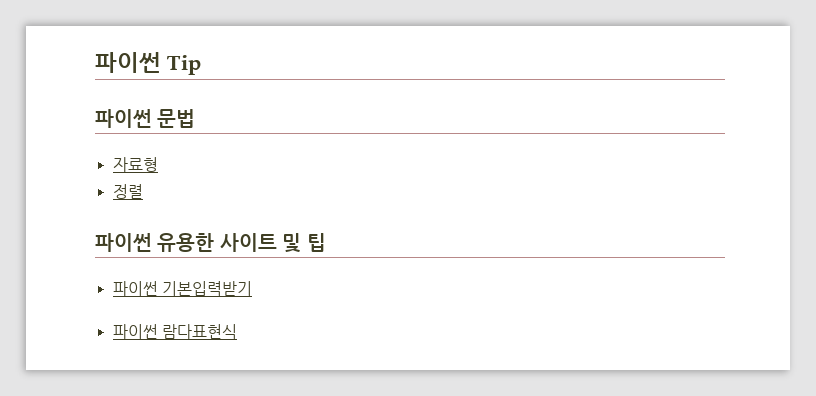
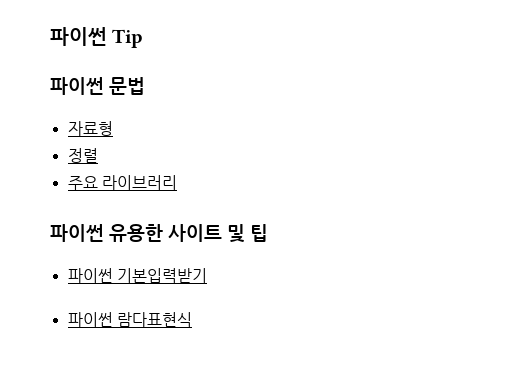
(143, 191) none -> [67,175,177,190] // 주요 라이브러리

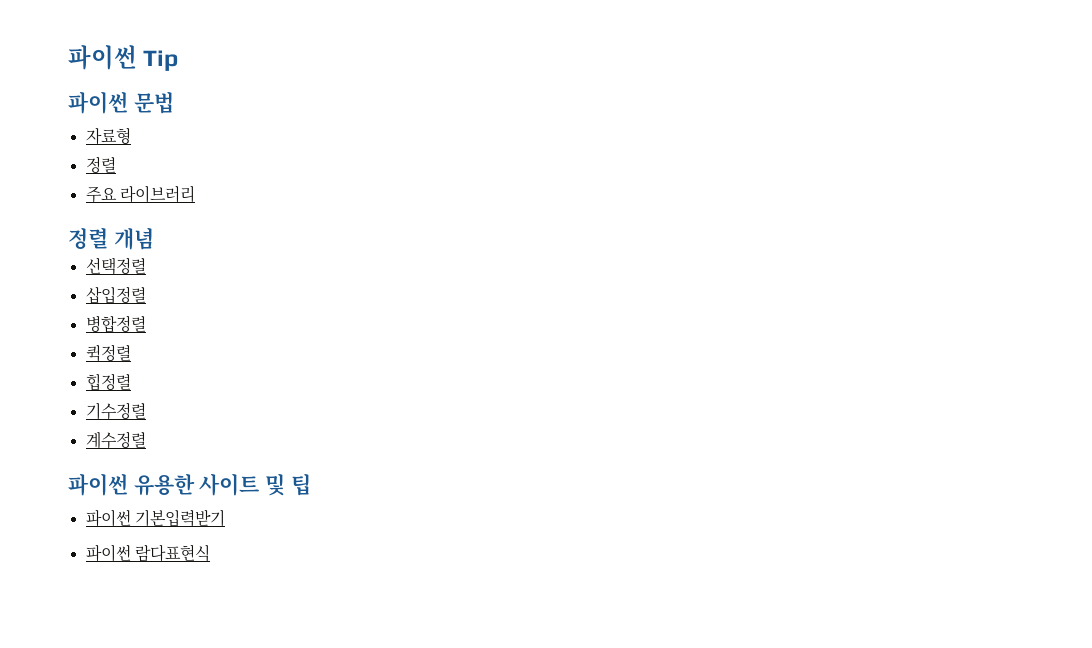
(177, 182) none -> [68,227,154,250] [85,257,146,275] [85,286,146,304] [85,315,146,333] [85,344,131,362] [85,373,131,391] [85,402,146,420] [85,431,146,449] // 정렬 개념 // 선택정렬 // 삽입정렬 // 병합정렬 // 퀵정렬 // 힙정렬 // 기수정렬 // 계수정렬

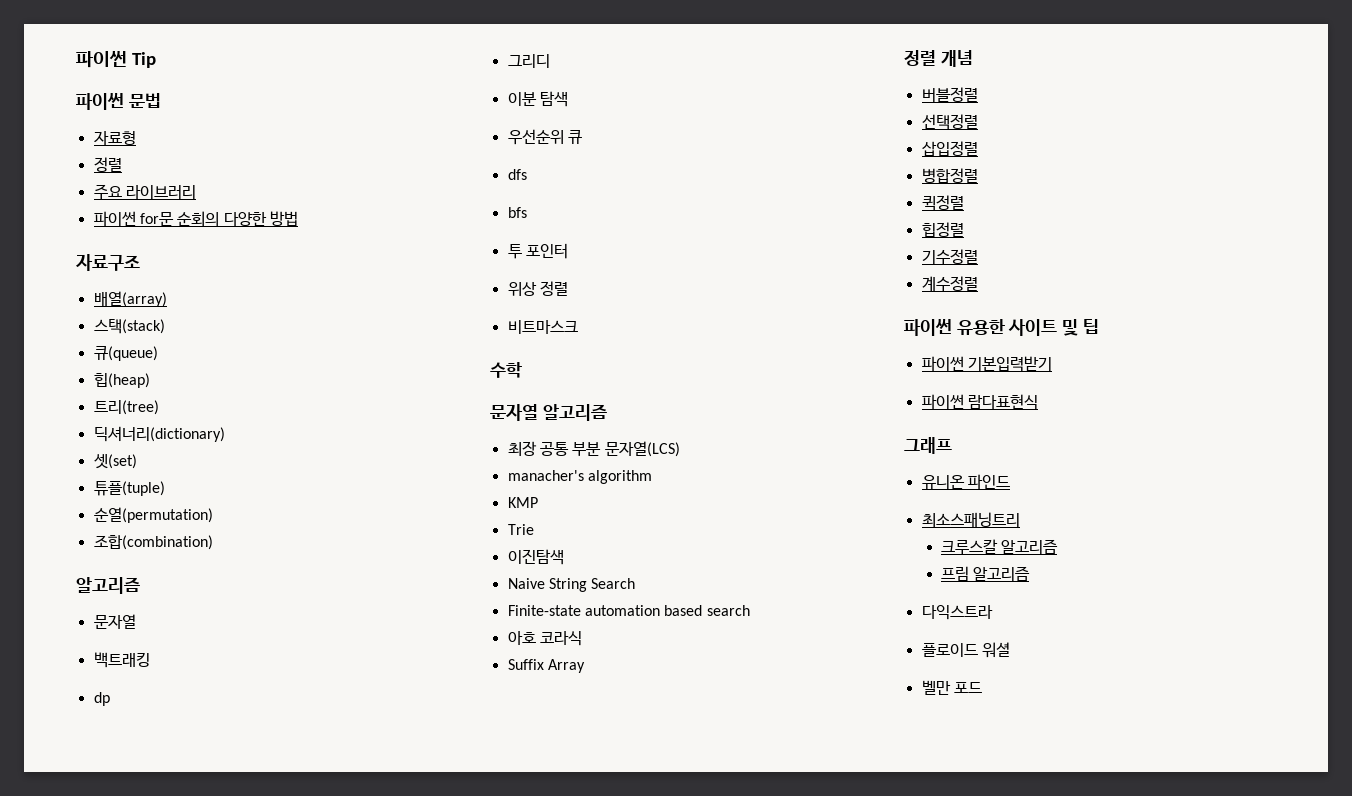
(195, 194) none -> [93,211,298,227] [75,254,140,271] [93,291,167,307] [93,319,165,334] [93,346,158,361] [93,373,150,388] [93,400,159,415] [93,426,225,442] [93,454,137,469] [93,481,165,496] [93,507,213,523] [93,535,213,550] [76,577,140,594] [93,614,136,629] [93,652,150,668] [93,692,110,706] [507,54,550,68] [507,91,568,107] [507,129,582,145] [507,169,527,180] [507,207,527,218] [507,243,568,259] [507,281,568,296] [507,320,578,334] [490,362,522,378] [490,404,607,421] [507,441,680,457] [507,470,652,484] [507,497,538,508] [507,524,534,535] [507,549,564,565] [507,578,636,592] [507,605,750,616] [507,631,582,646] [507,659,585,673] // 파이썬 for문 순회의 다양한 방법 // 자료구조 // 배열(array) // 스택(stack) // 큐(queue) // 힙(heap) // 트리(tree) // 딕셔너리(dictionary) // 셋(set) // 튜플(tuple) // 순열(permutation) // 조합(combination) // 알고리즘 // 문자열 // 백트래킹 // dp // 그리디 // 이분 탐색 // 우선순위 큐 // dfs // bfs // 투 포인터 // 위상 정렬 // 비트마스크 // 수학 // 문자열 알고리즘 // 최장 공통 부분 문자열(LCS) // manacher's algorithm // KMP // Trie // 이진탐색 // Naive String Search // Finite-state automation based search // 아호 코라식 // Suffix Array
(154, 238) none -> [921,87,978,103] // 버블정렬
(210, 553) none -> [904,437,952,454] [921,474,1010,490] [921,512,1020,527] [940,539,1059,555] [940,566,1031,581] [921,605,993,620] [921,642,1010,658] [921,680,982,695] // 그래프 // 유니온 파인드 // 최소스패닝트리 // 크루스칼 알고리즘 // 프림 알고리즘 // 다익스트라 // 플로이드 워셜 // 벨만 포드

